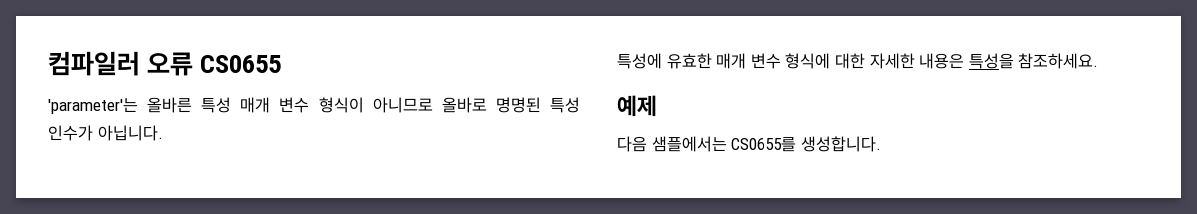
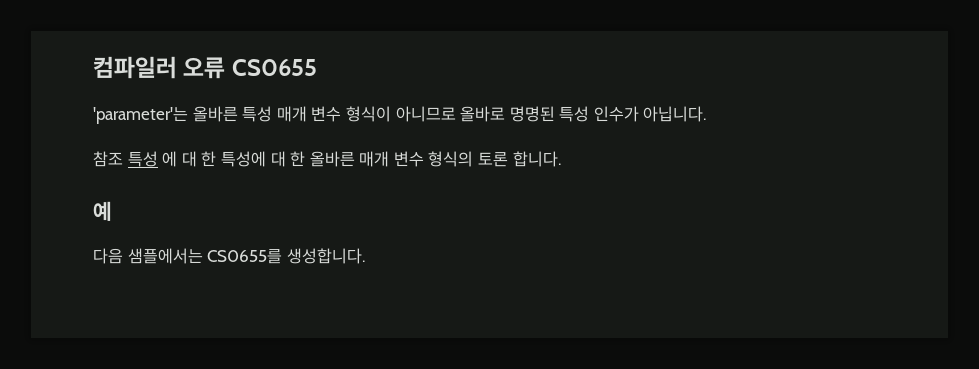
[617,53,1099,69] [617,95,657,117] 특성에 유효한 매개 변수 형식에 대한 자세한 내용은 특성을 참조하세요. // 예제 -> [93,151,561,167] [93,201,112,221] 참조 특성 에 대 한 특성에 대 한 올바른 매개 변수 형식의 토론 합니다. // 예

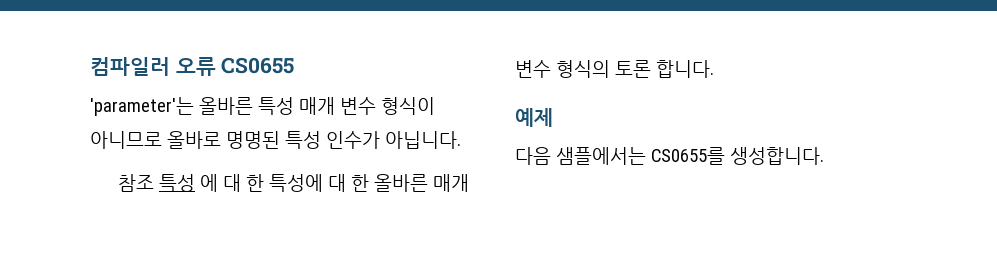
[93,201,112,221] 예 -> [515,108,553,127] 예제

